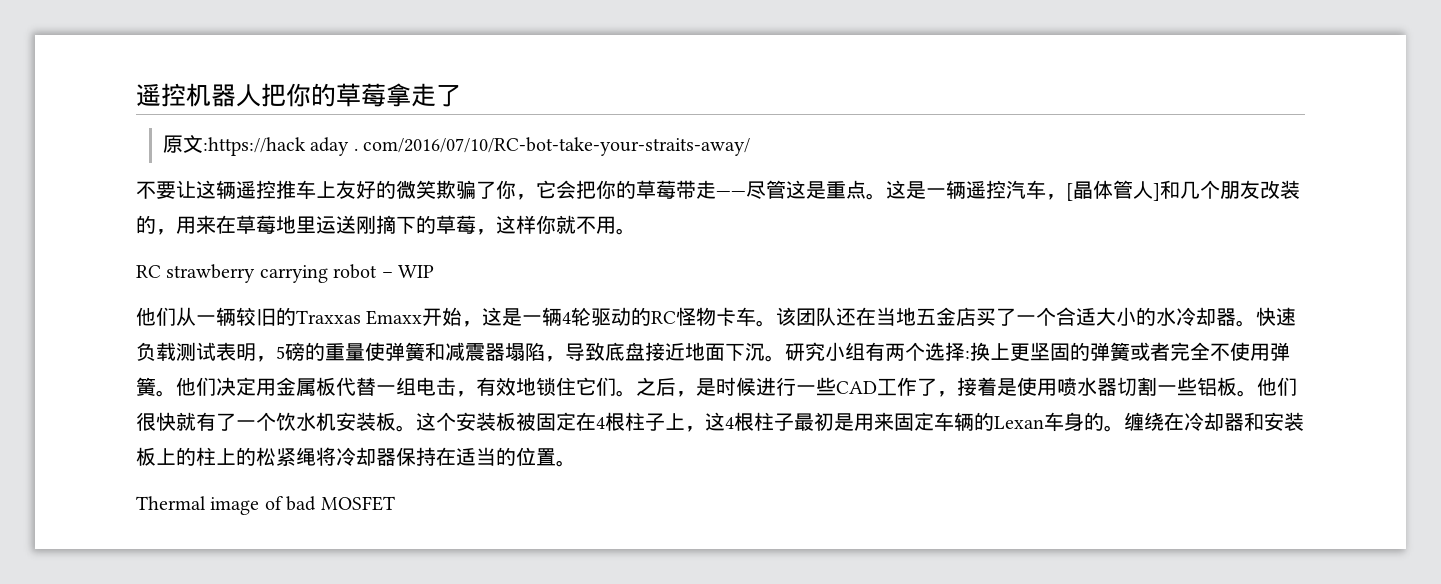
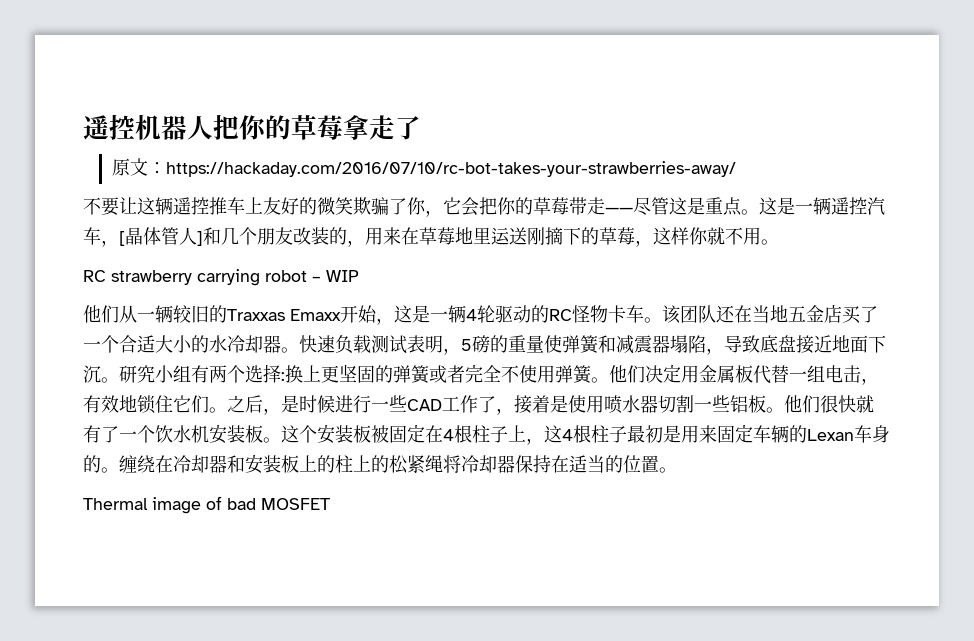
[202,137,750,156] :https://hack aday . com/2016/07/10/RC-bot-take-your-straits-away/ -> [147,161,736,177] ：https://hackaday.com/2016/07/10/rc-bot-takes-your-strawberries-away/

